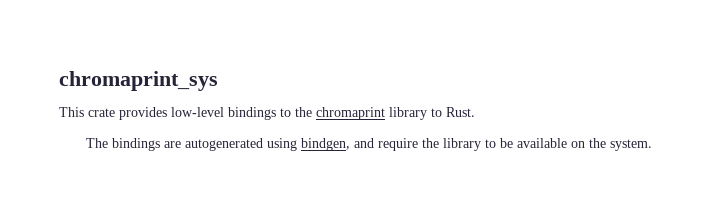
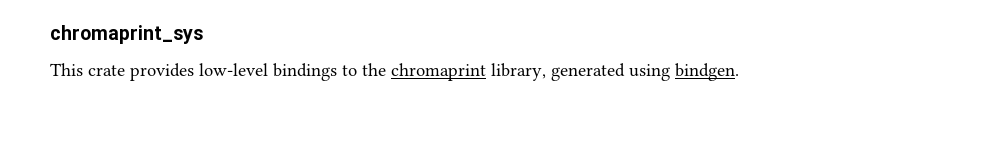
[389,107,475,120] [86,138,653,151] library to Rust. // The bindings are autogenerated using bindgen, and require the library to be available on the system. -> [491,63,739,81] library, generated using bindgen.

